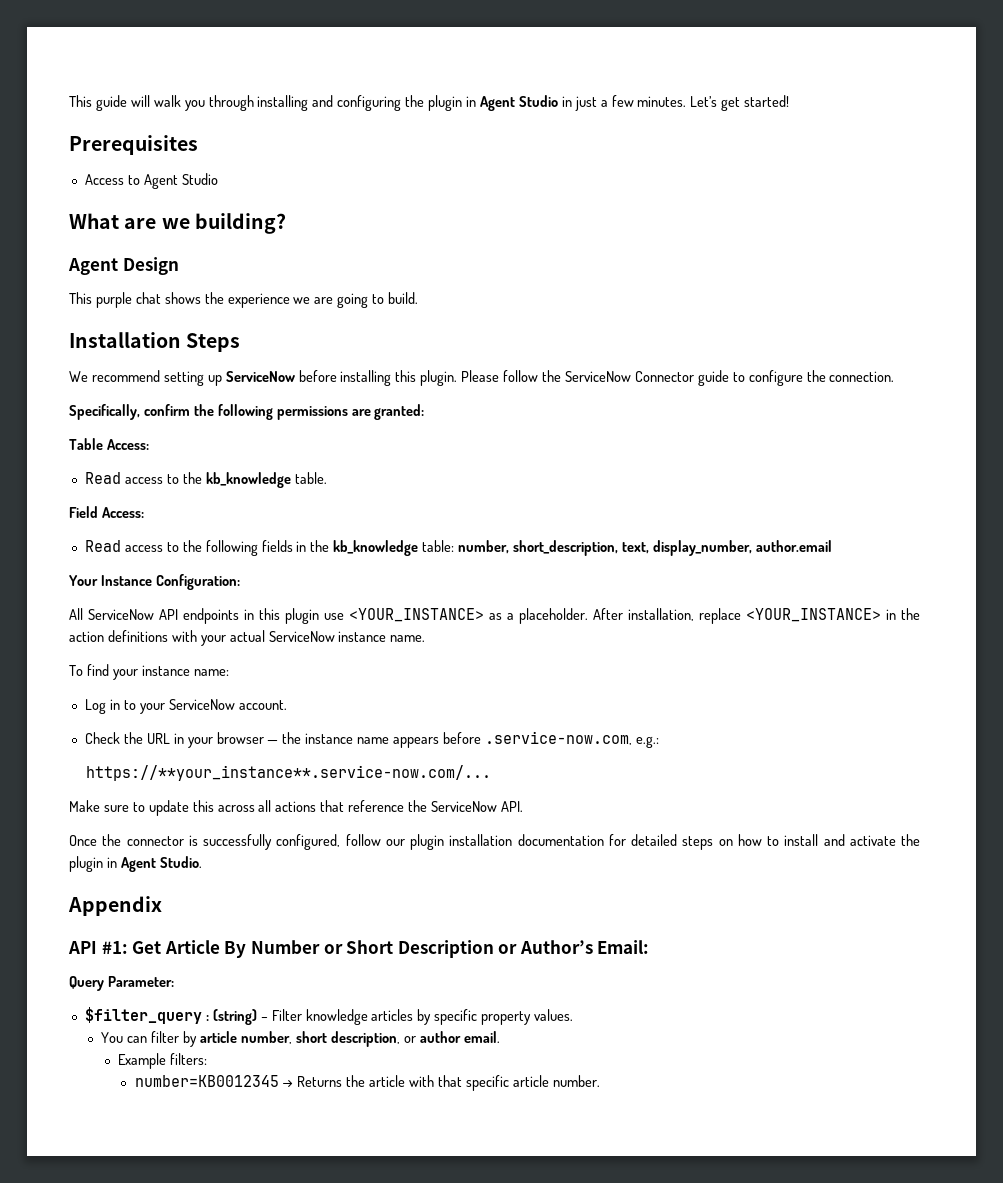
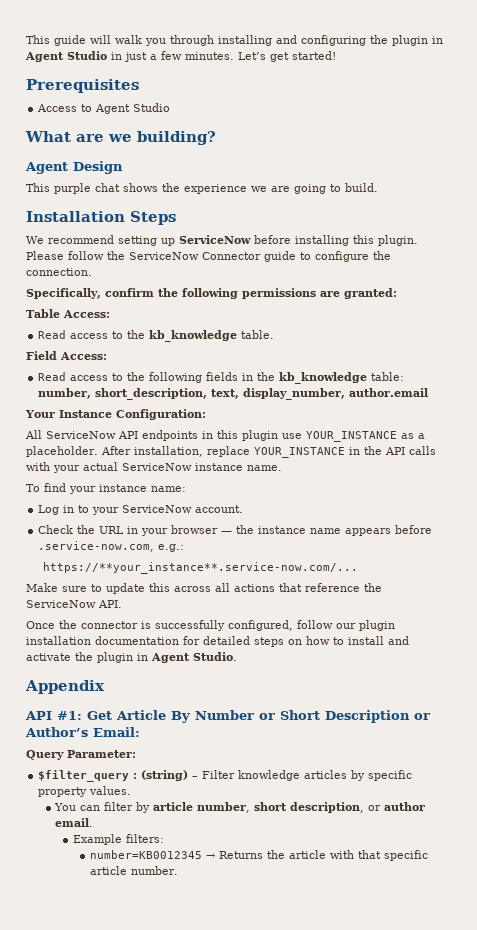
[349,608,484,622] <YOUR_INSTANCE> -> [306,431,397,442] YOUR_INSTANCE
[746,608,920,622] [69,630,168,642] <YOUR_INSTANCE> in the action definitions -> [253,446,436,458] YOUR_INSTANCE in the API calls

